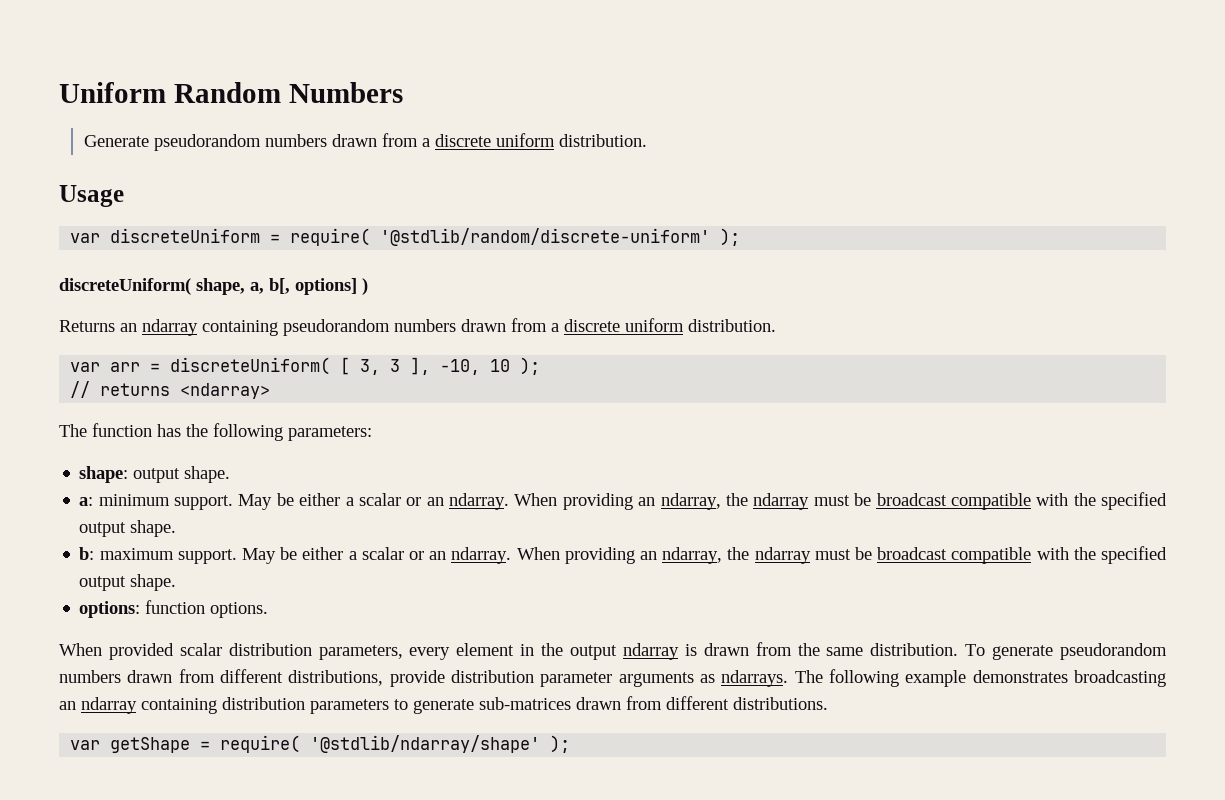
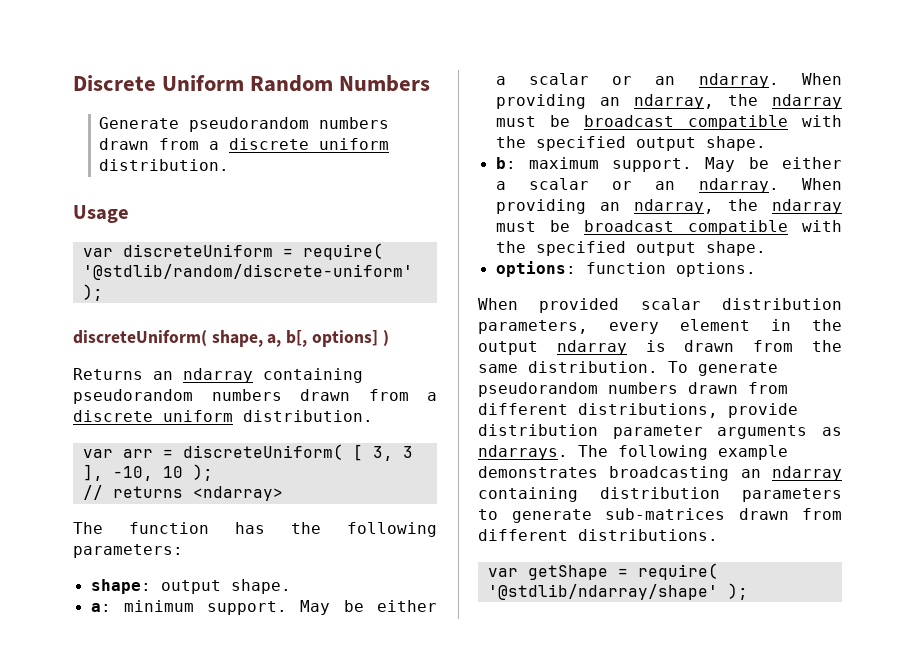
(59, 92) none -> [73,75,156,91] Discrete

